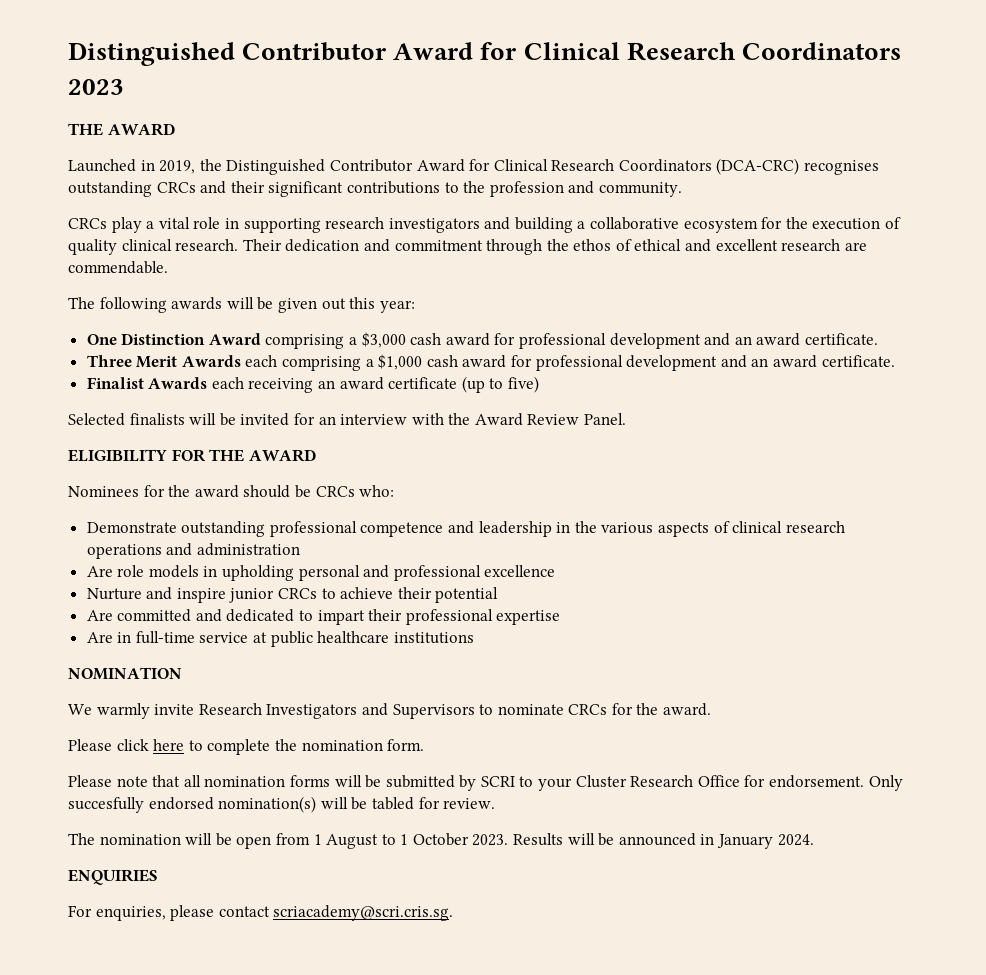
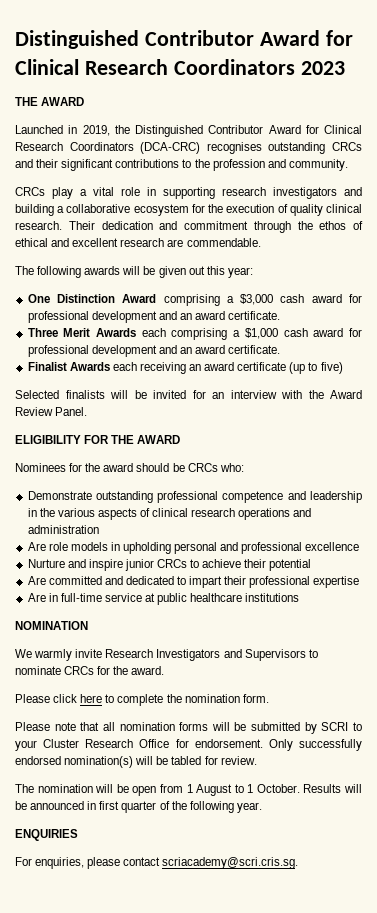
[68,797,144,813] succesfully -> [299,739,362,751] successfully
[412,833,509,846] October 2023. -> [256,784,300,793] October.
[717,834,814,849] January 2024. -> [99,801,262,813] first quarter of the following year.

